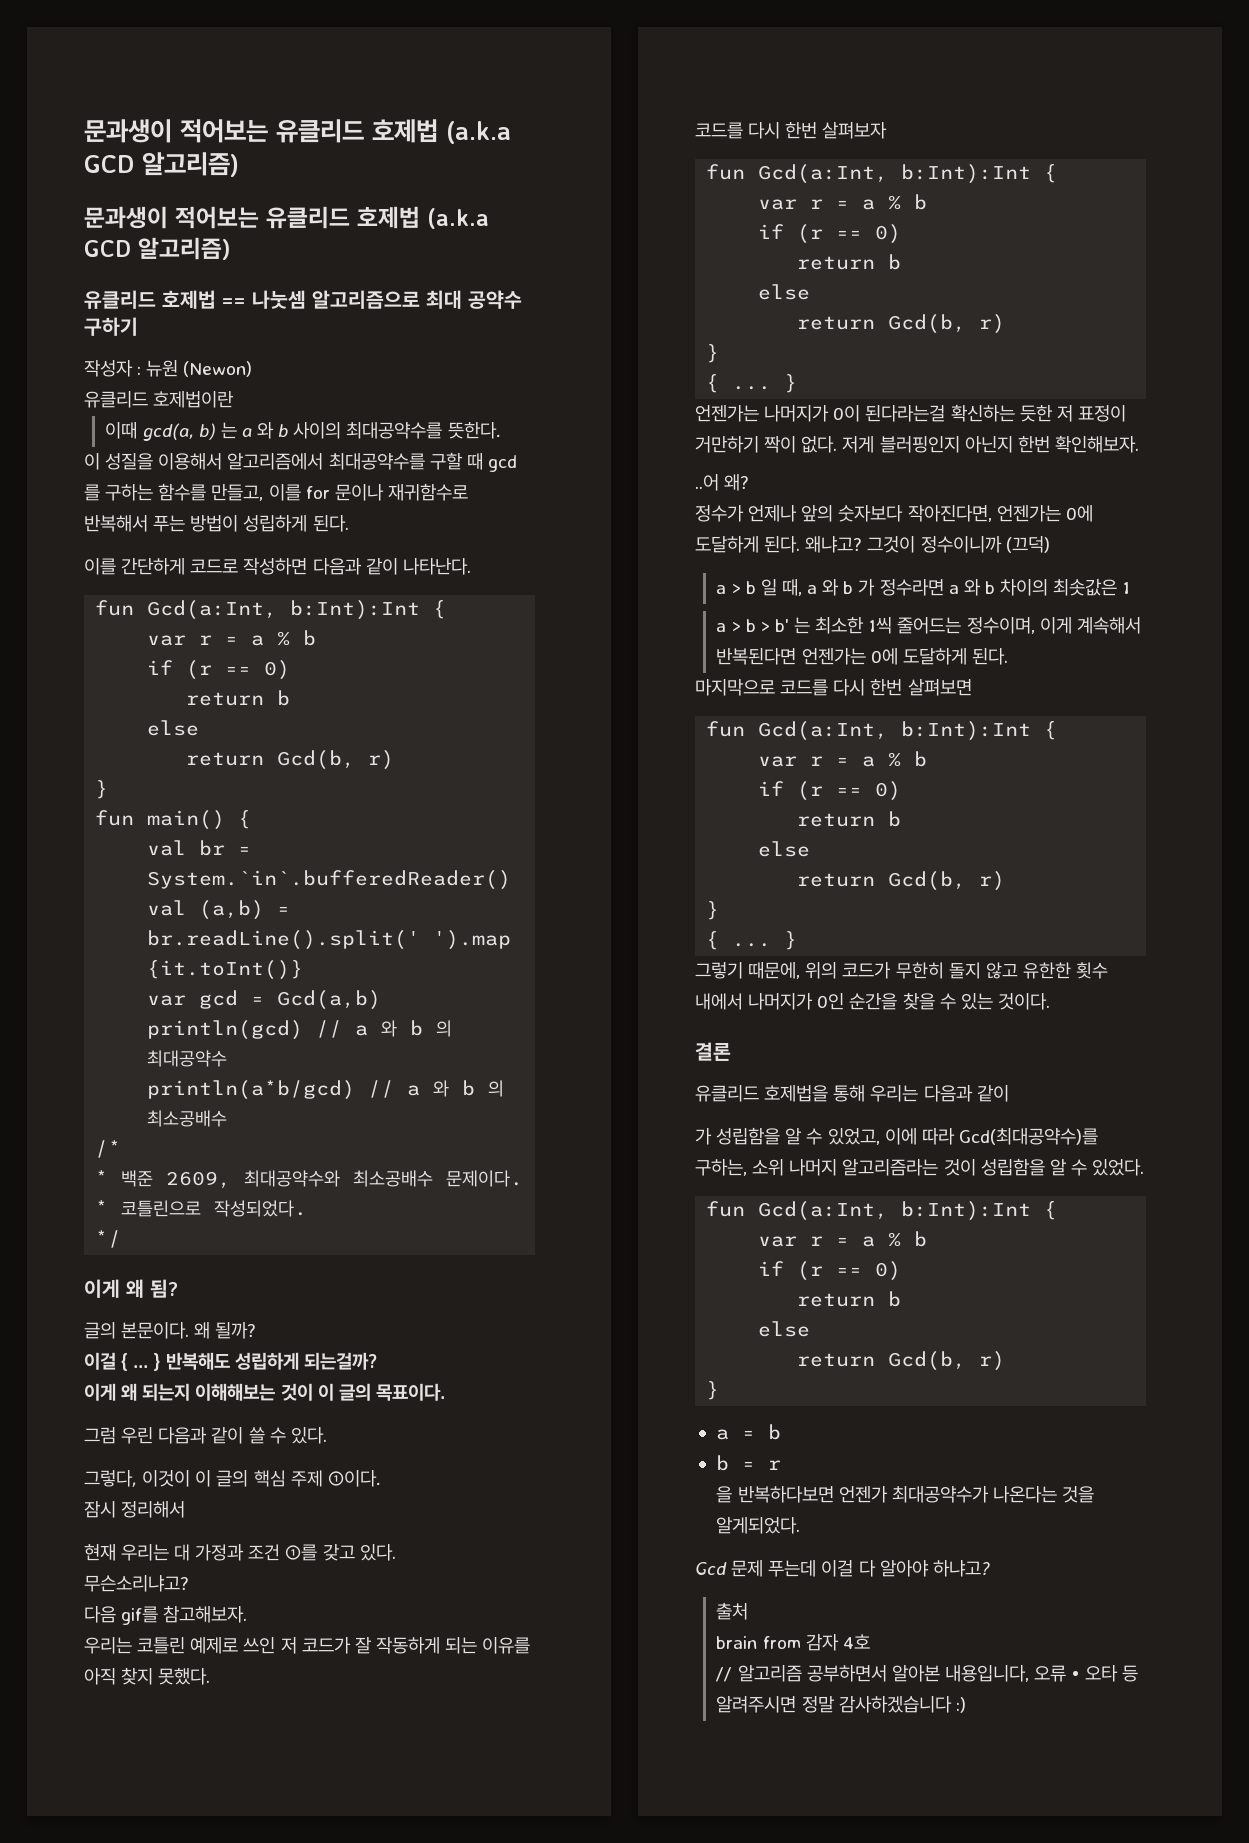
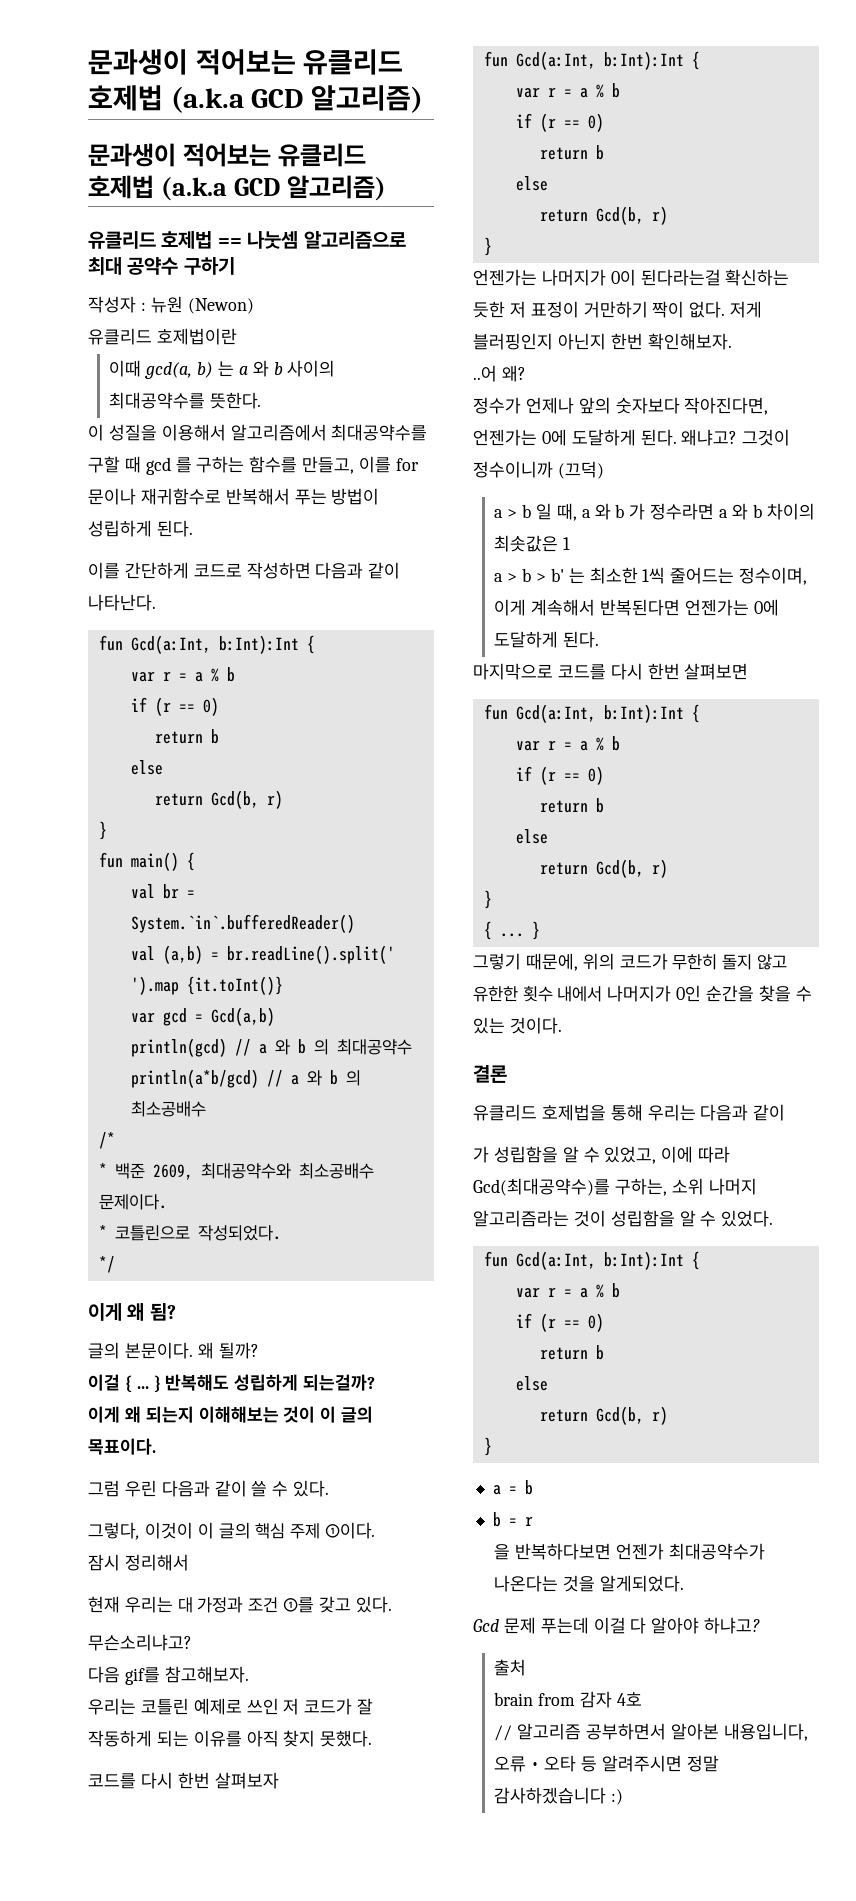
[706,374,798,393] // { ... } -> (492, 246) none

